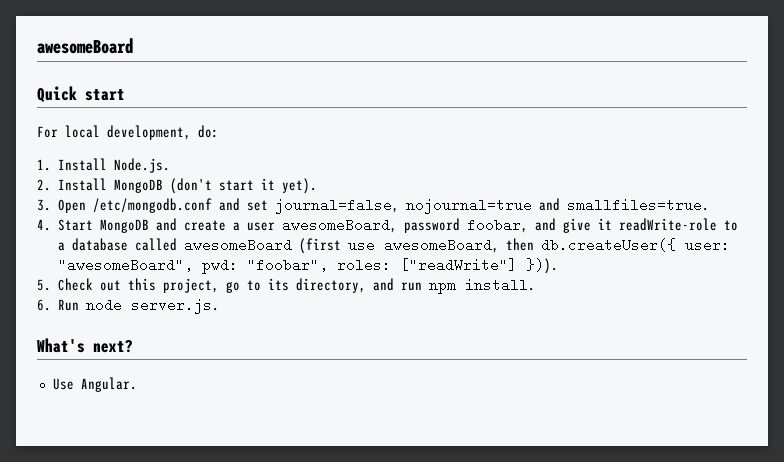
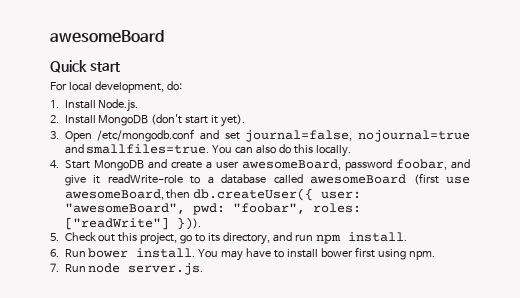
(710, 205) none -> [212,144,352,157] You can also do this locally.
[86,298,220,314] [37,338,133,353] [52,377,137,392] node server.js. // What's next? // Use Angular. -> [88,247,436,261] [50,263,204,275] bower install. You may have to install bower first using npm. // 7. Run node server.js.

